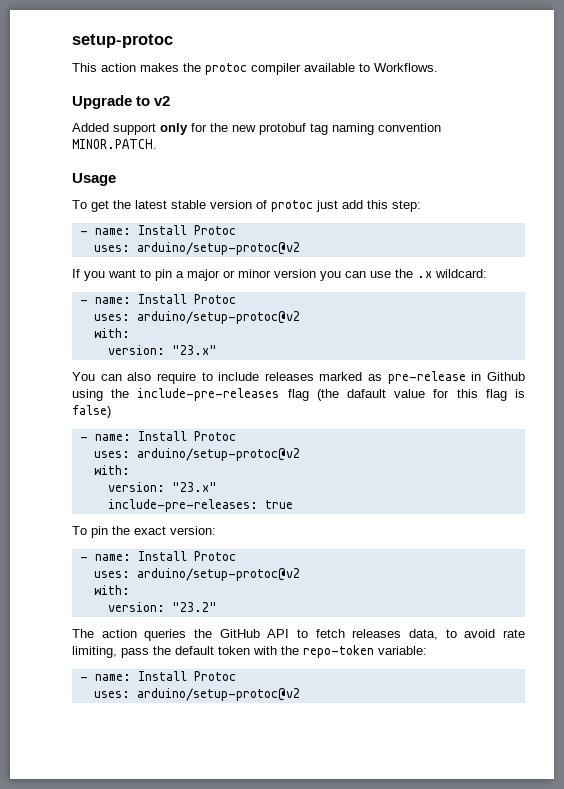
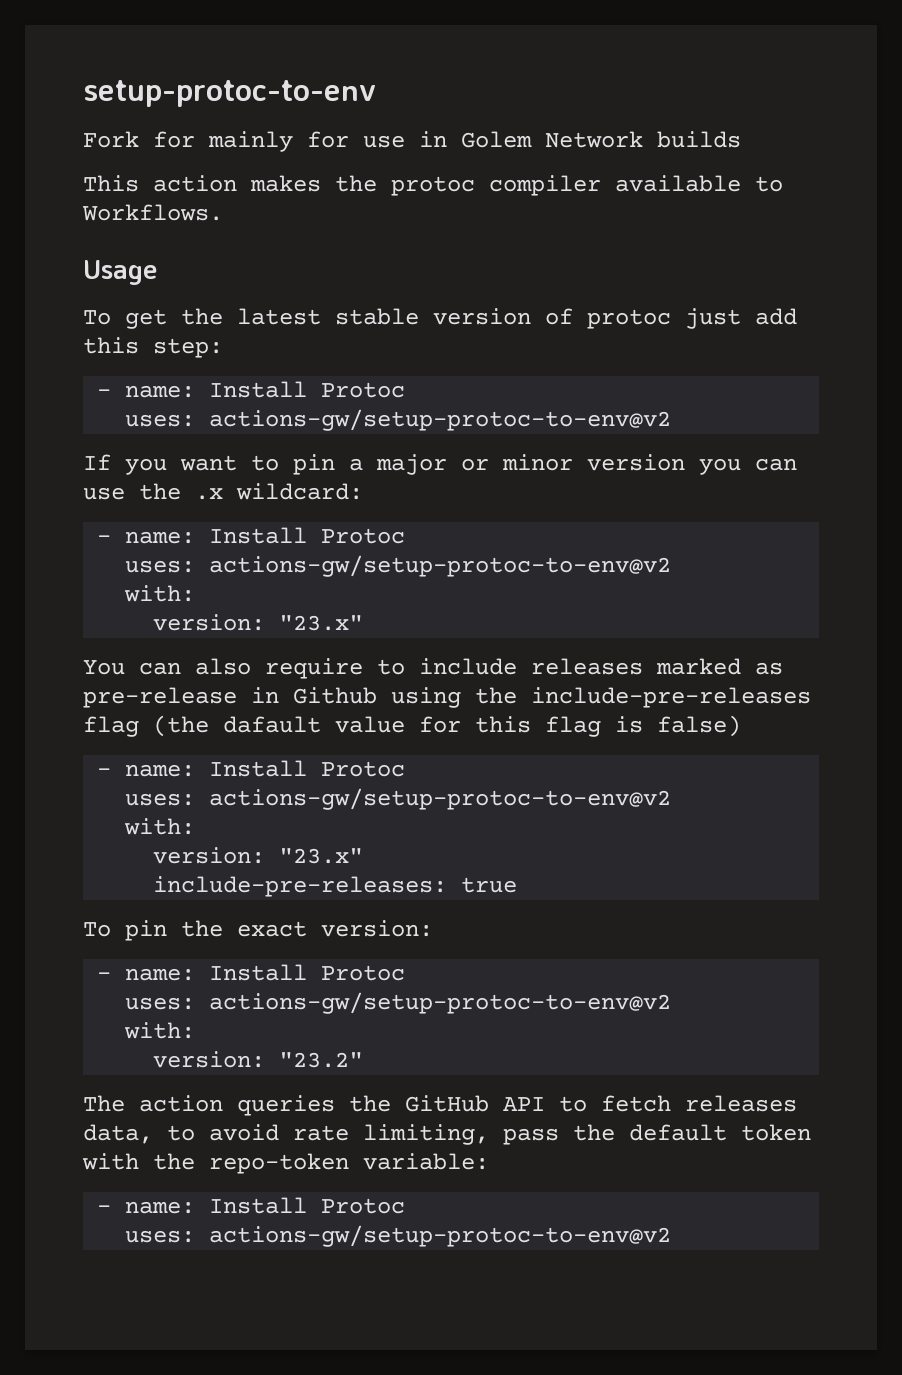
[72,34,173,48] setup-protoc -> [83,80,376,107] [83,131,741,152] setup-protoc-to-env // Fork for mainly for use in Golem Network builds
[72,95,171,109] [72,123,441,135] [72,139,157,149] // Upgrade to v2 // Added support only for the new protobuf tag naming convention MINOR.PATCH. -> (223, 212) none
[136,242,300,255] arduino/setup-protoc@v2 -> [209,409,672,431] actions-gw/setup-protoc-to-env@v2
[136,311,300,324] arduino/setup-protoc@v2 -> [209,555,672,577] actions-gw/setup-protoc-to-env@v2
[136,448,300,461] arduino/setup-protoc@v2 -> [209,788,672,810] actions-gw/setup-protoc-to-env@v2
[136,568,300,581] arduino/setup-protoc@v2 -> [209,992,672,1014] actions-gw/setup-protoc-to-env@v2
[136,688,300,701] arduino/setup-protoc@v2 -> [209,1225,672,1247] actions-gw/setup-protoc-to-env@v2

